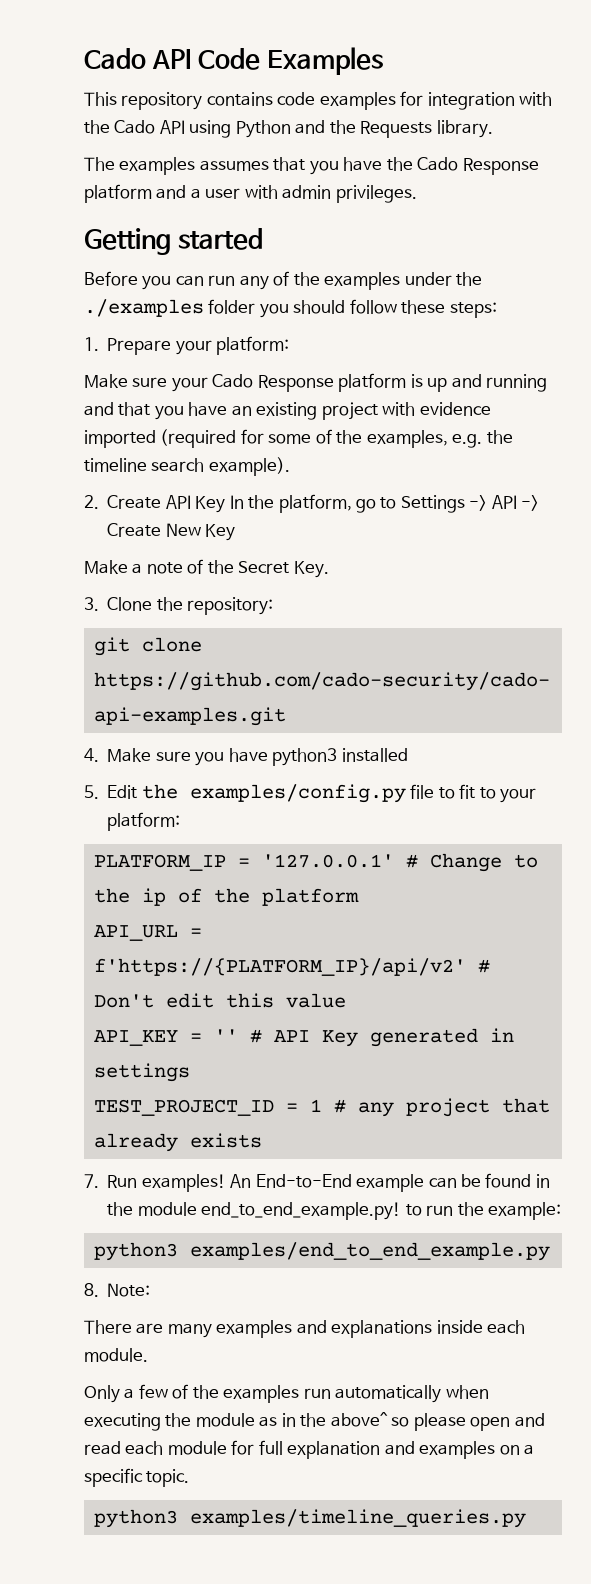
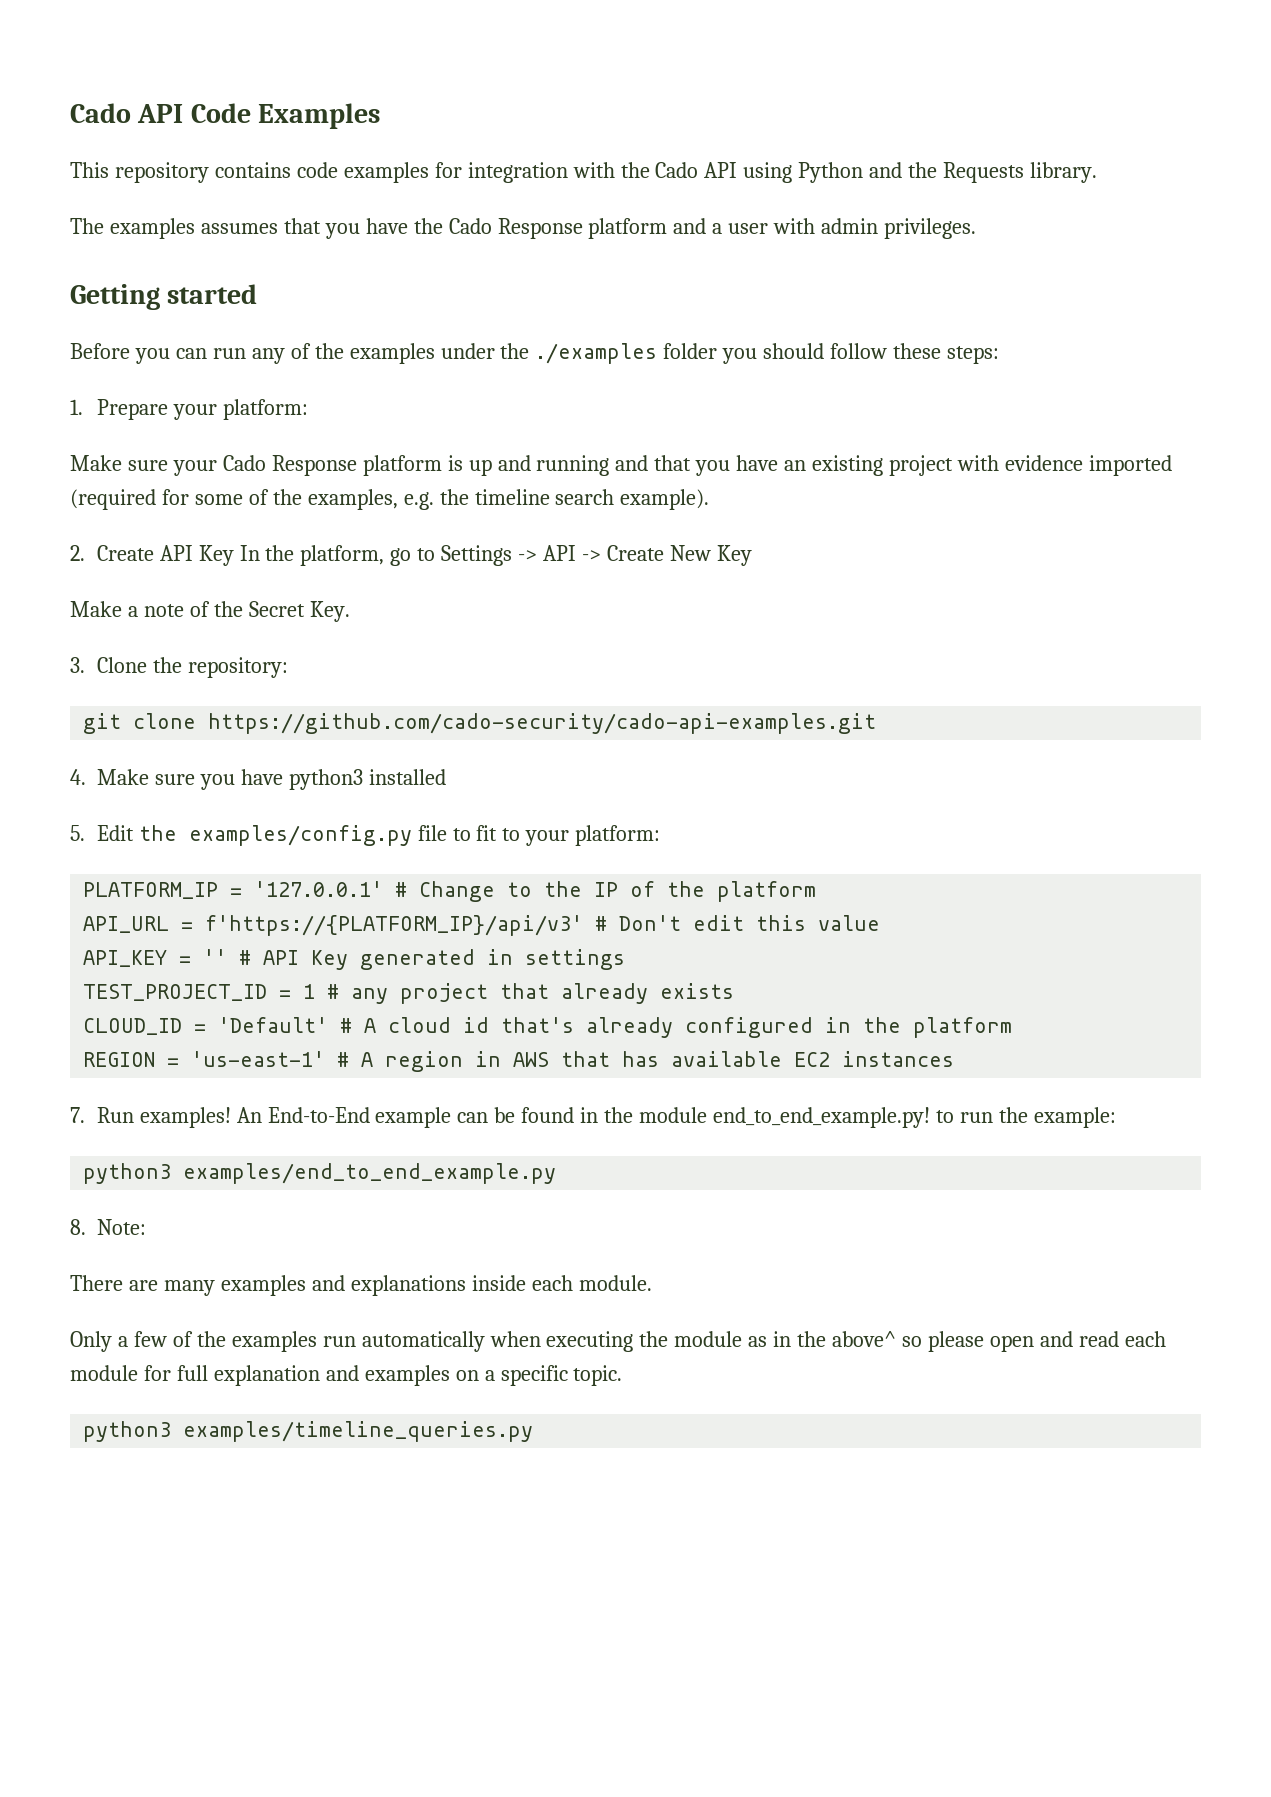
[141,888,166,906] ip -> [594,882,619,897] IP
[93,958,466,976] f'https://{PLATFORM_IP}/api/v2' -> [205,915,584,936] f'https://{PLATFORM_IP}/api/v3'
(262, 1140) none -> [83,1017,1013,1038] [83,1051,955,1072] // CLOUD_ID = 'Default' # A cloud id that's already configured in the platform // REGION = 'us-east-1' # A region in AWS that has available EC2 instances

